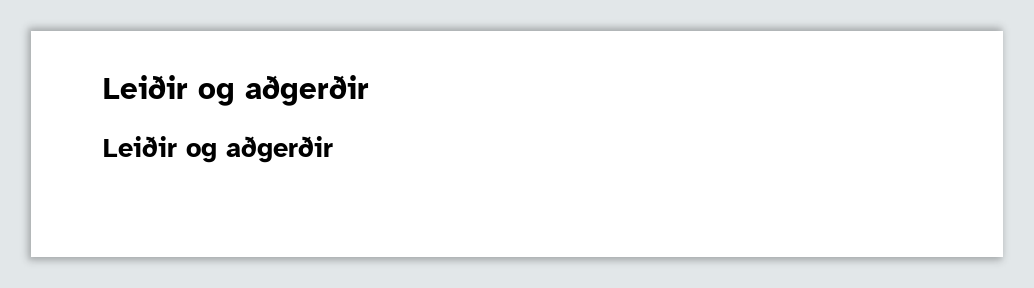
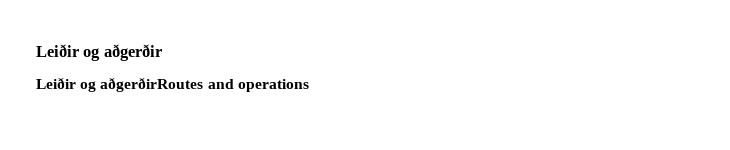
[226,136,333,163] aðgerðir -> [100,77,309,92] aðgerðirRoutes and operations

